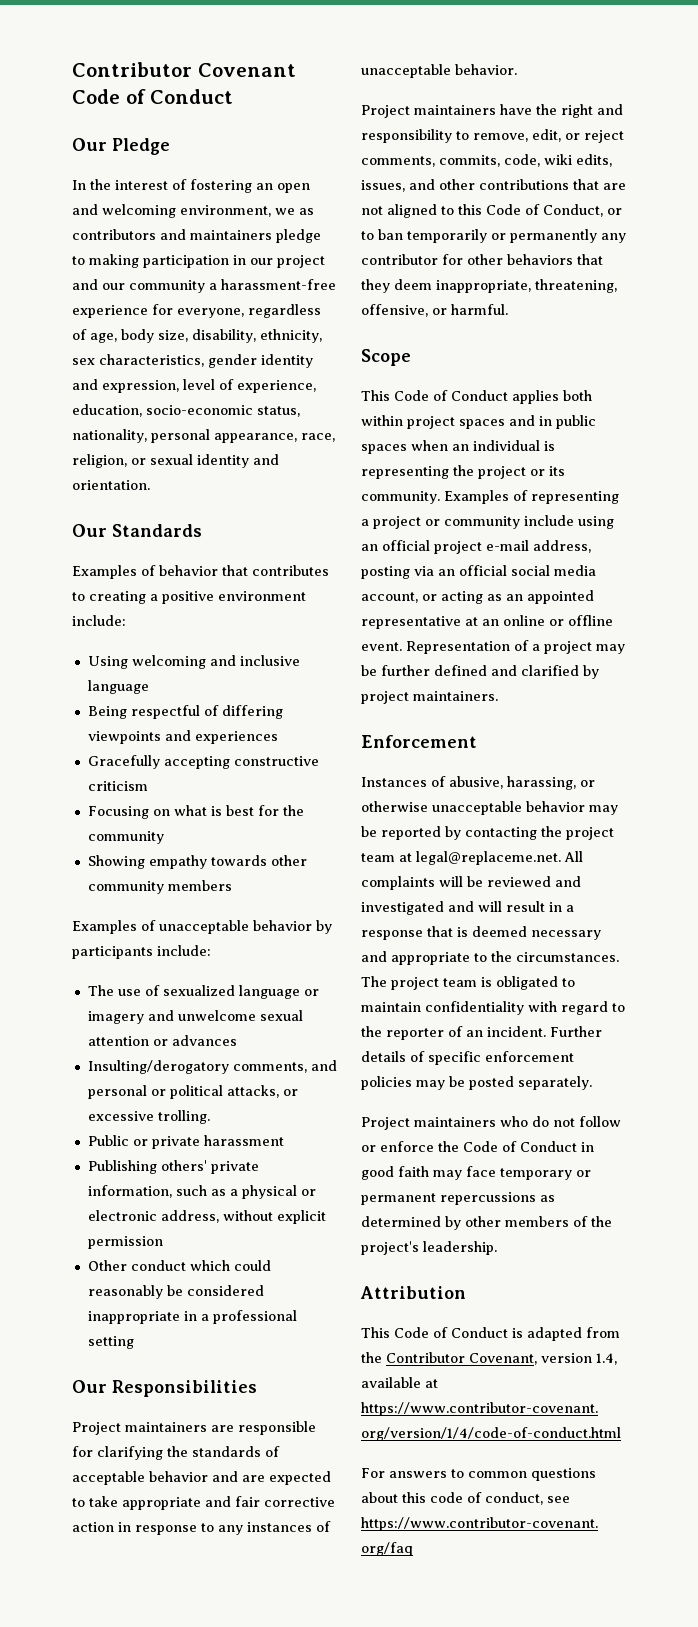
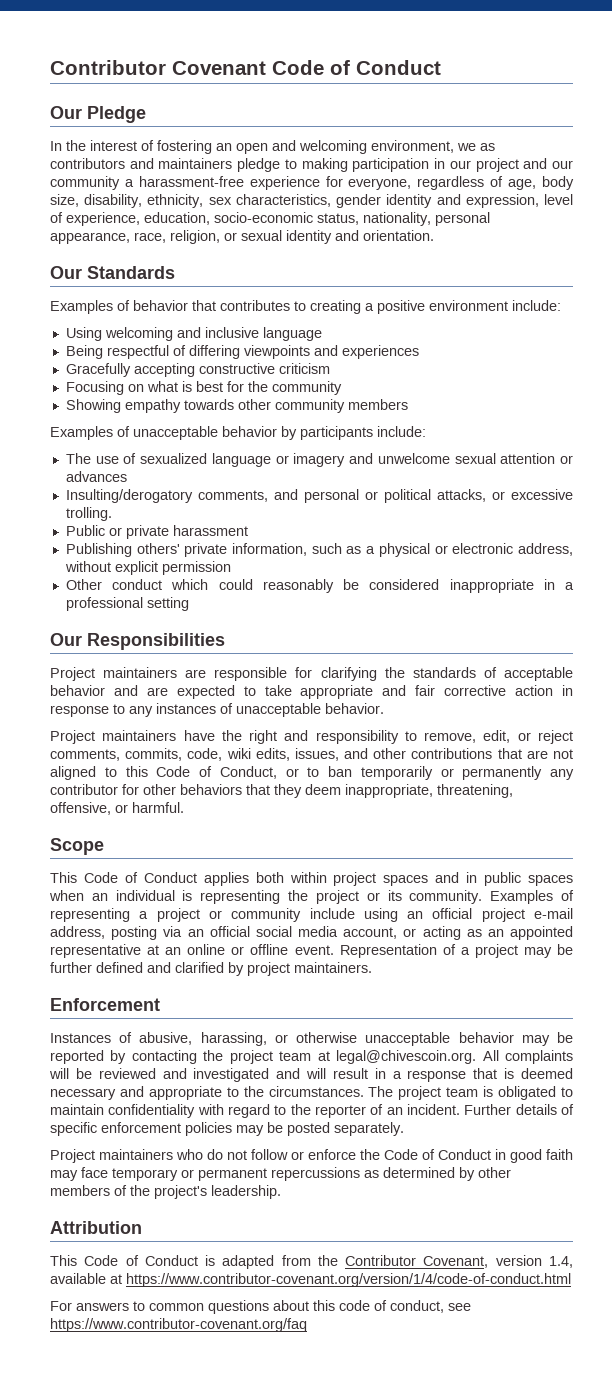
[416,851,561,865] legal@replaceme.net. -> [336,1050,477,1064] legal@chivescoin.org.

